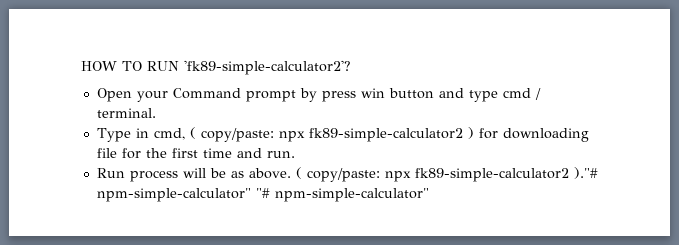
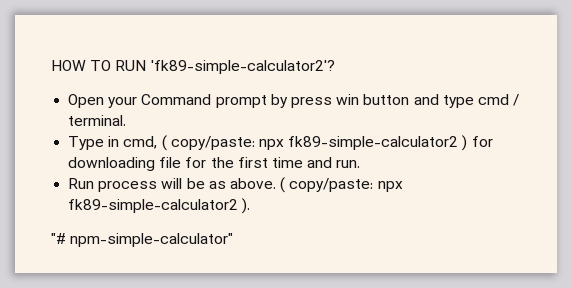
[573,167,598,179] [96,188,251,202] )."# npm-simple-calculator" -> [242,198,251,214] ). //

